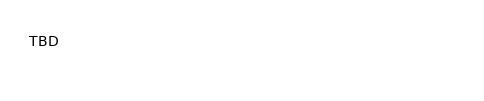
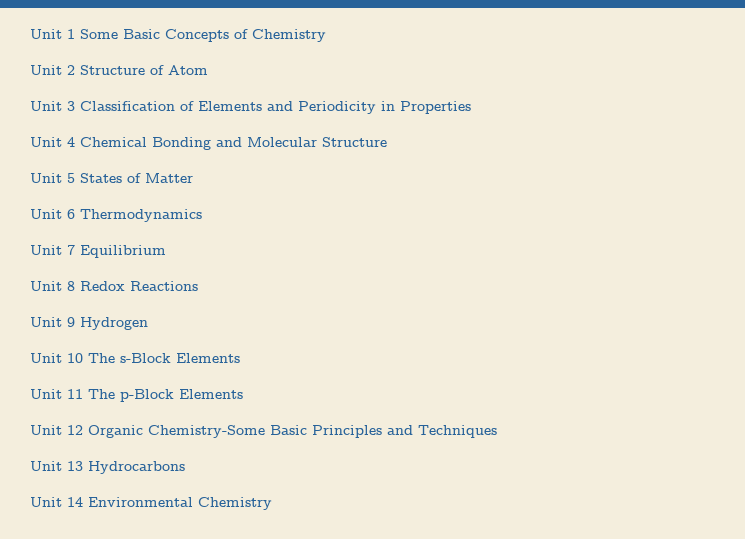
[28,36,59,46] TBD -> [30,29,326,42] [30,65,208,75] [30,101,471,114] [30,137,387,150] [30,173,193,183] [30,209,202,222] [30,245,166,258] [30,281,198,291] [30,317,148,330] [30,353,240,363] [30,389,243,402] [30,425,497,438] [30,461,185,474] [30,497,272,510] Unit 1 Some Basic Concepts of Chemistry // Unit 2 Structure of Atom // Unit 3 Classification of Elements and Periodicity in Properties // Unit 4 Chemical Bonding and Molecular Structure // Unit 5 States of Matter // Unit 6 Thermodynamics // Unit 7 Equilibrium // Unit 8 Redox Reactions // Unit 9 Hydrogen // Unit 10 The s-Block Elements // Unit 11 The p-Block Elements // Unit 12 Organic Chemistry-Some Basic Principles and Techniques // Unit 13 Hydrocarbons // Unit 14 Environmental Chemistry

